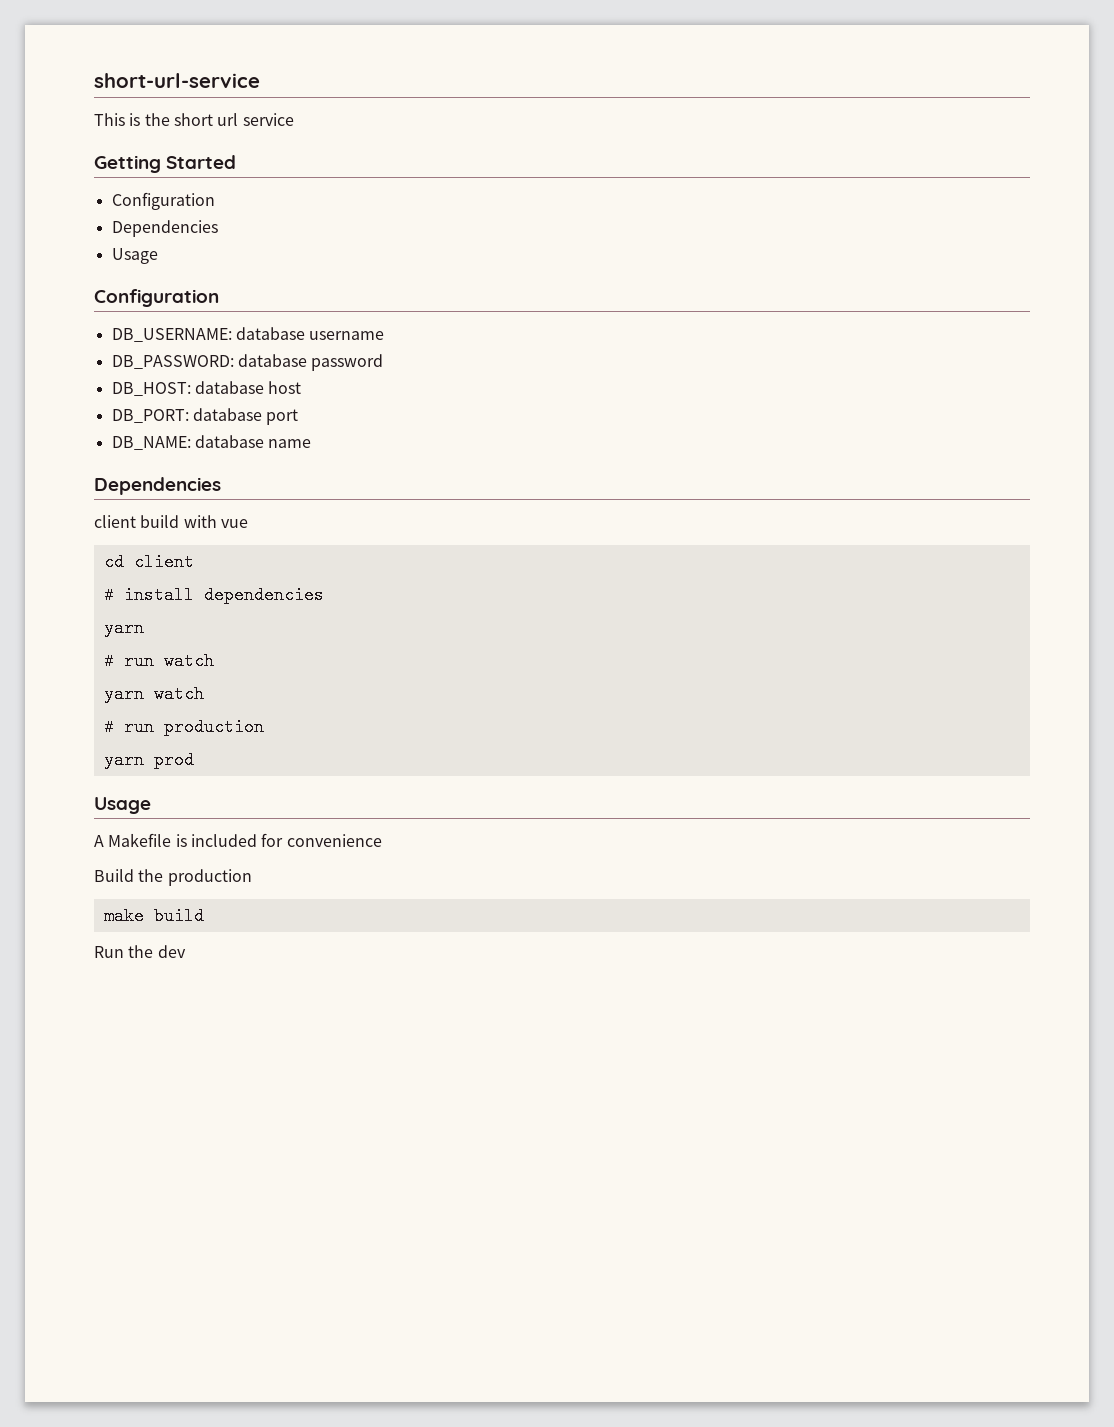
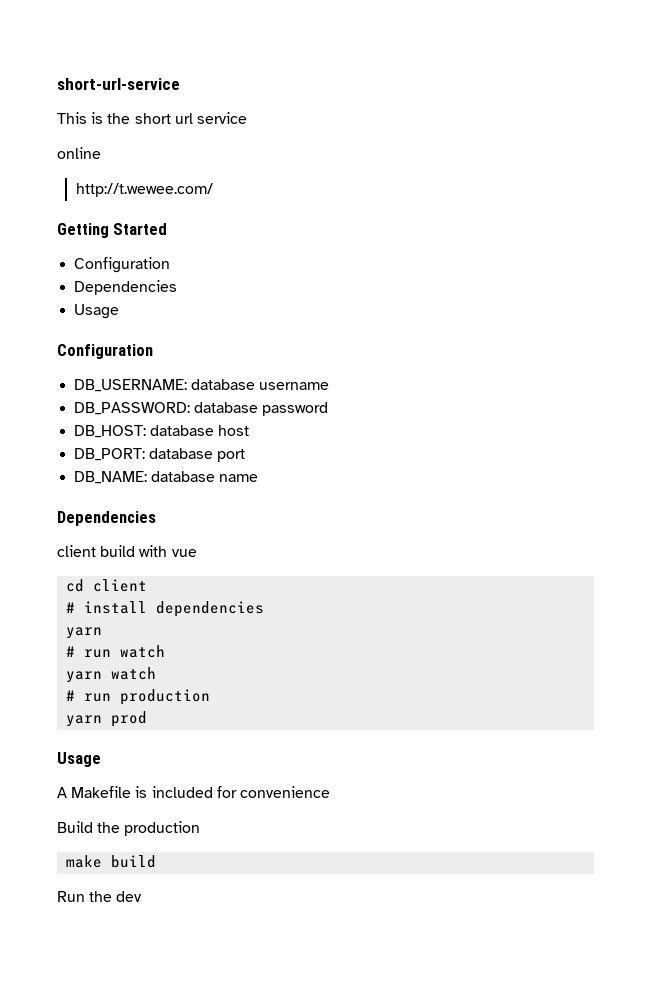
(294, 119) none -> [57,147,101,159] [75,183,213,197] // online // http://t.wewee.com/

